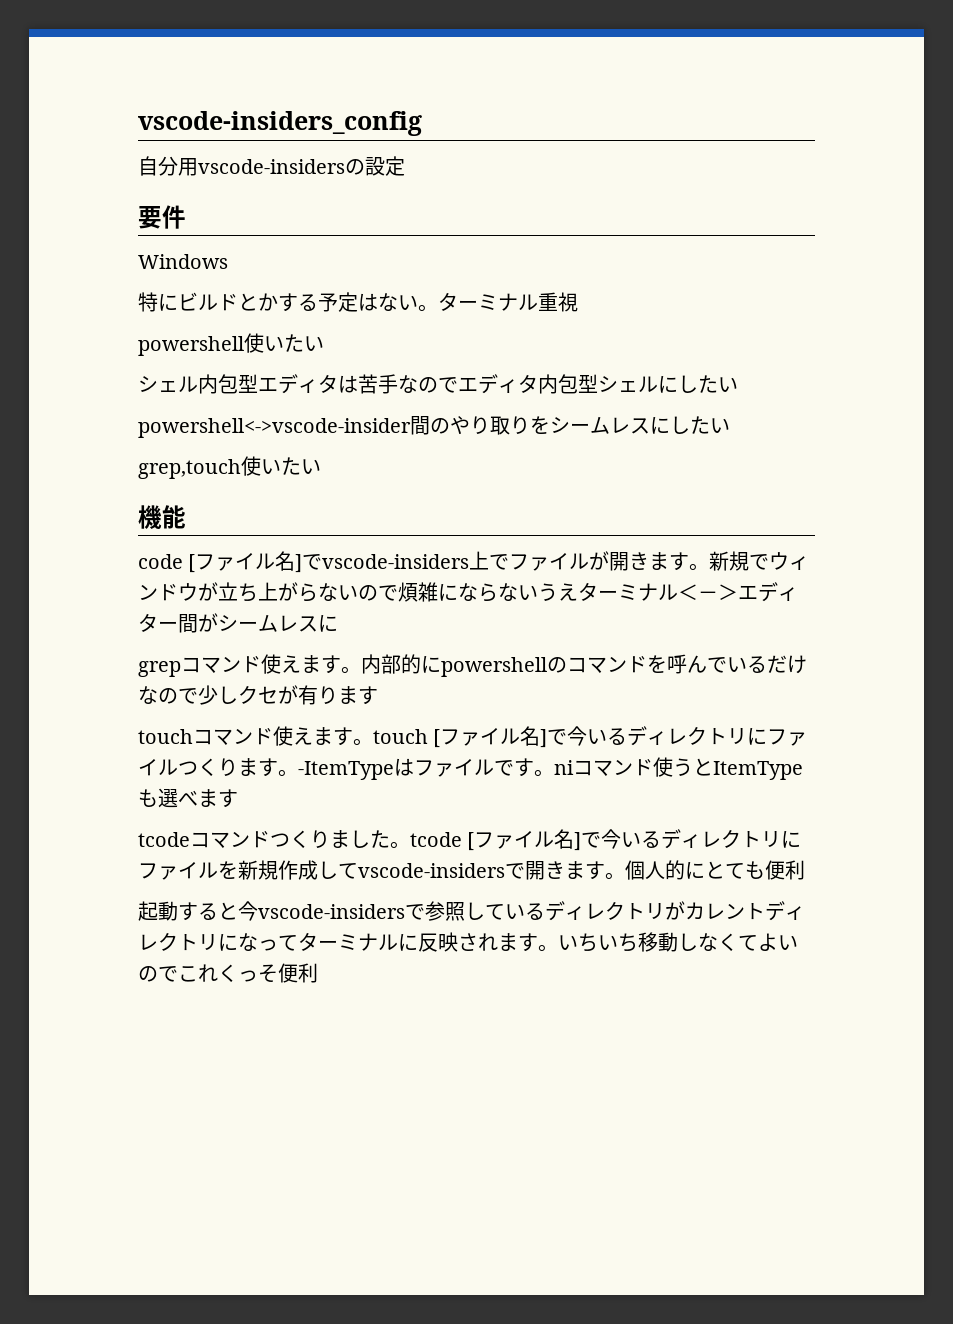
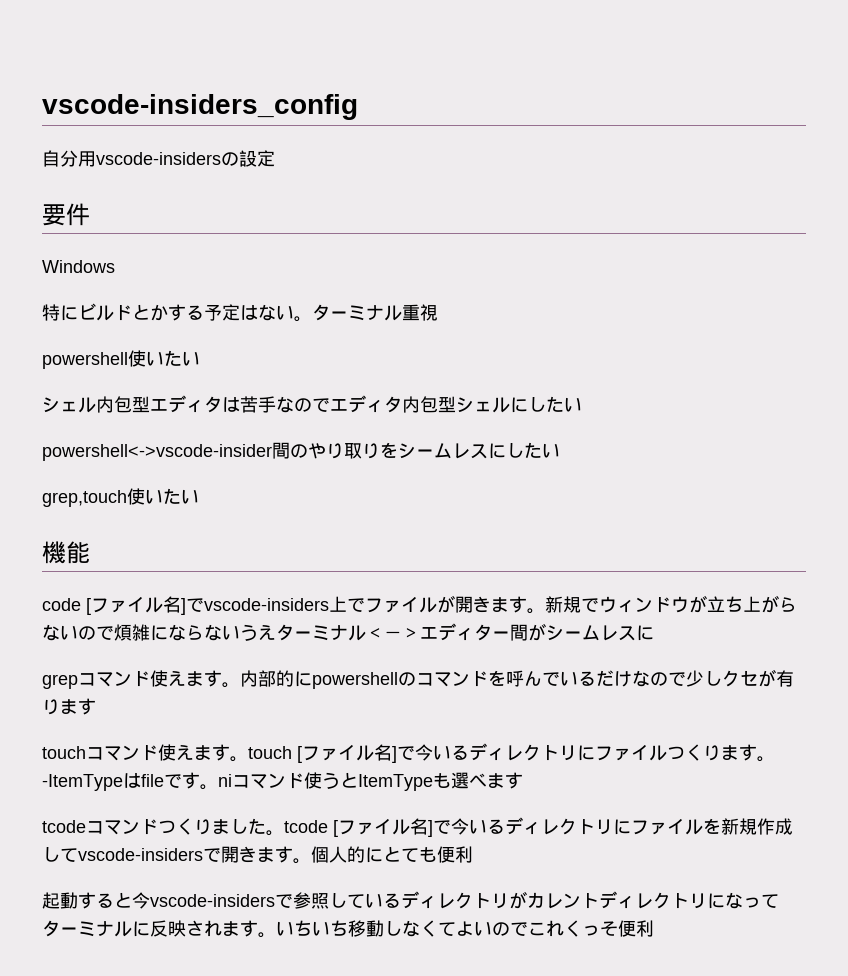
[414,759,494,777] ファイル -> [141,774,164,787] file

